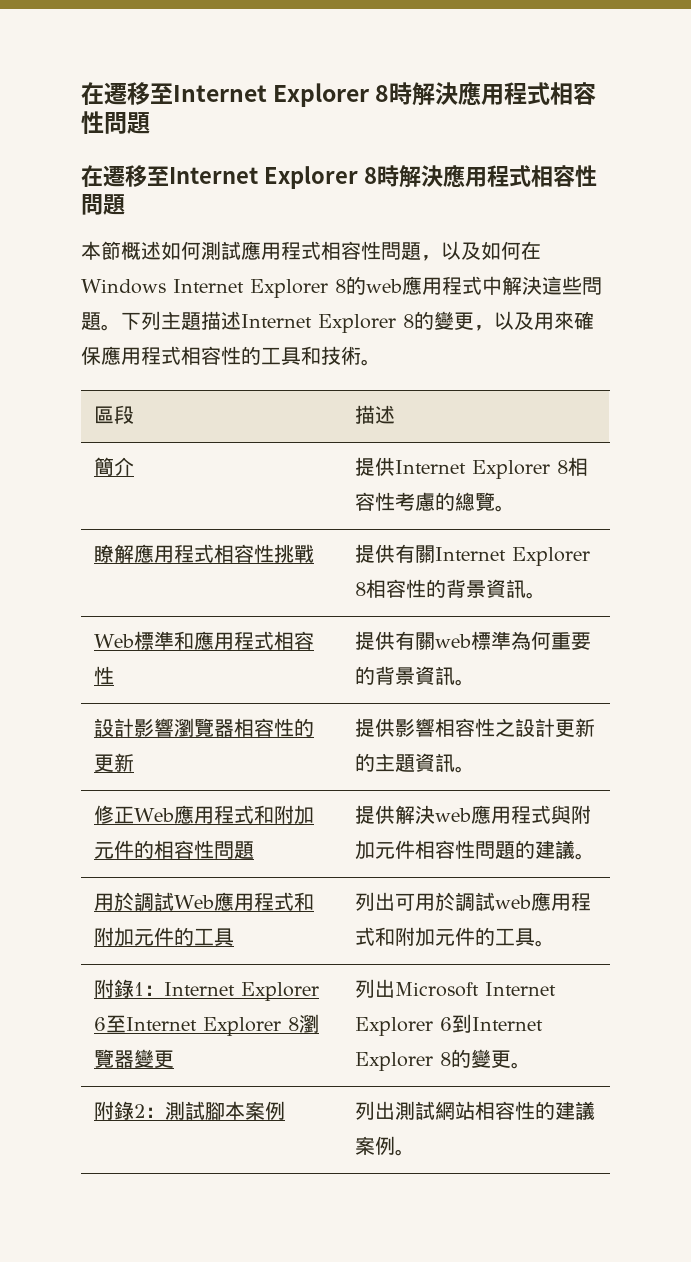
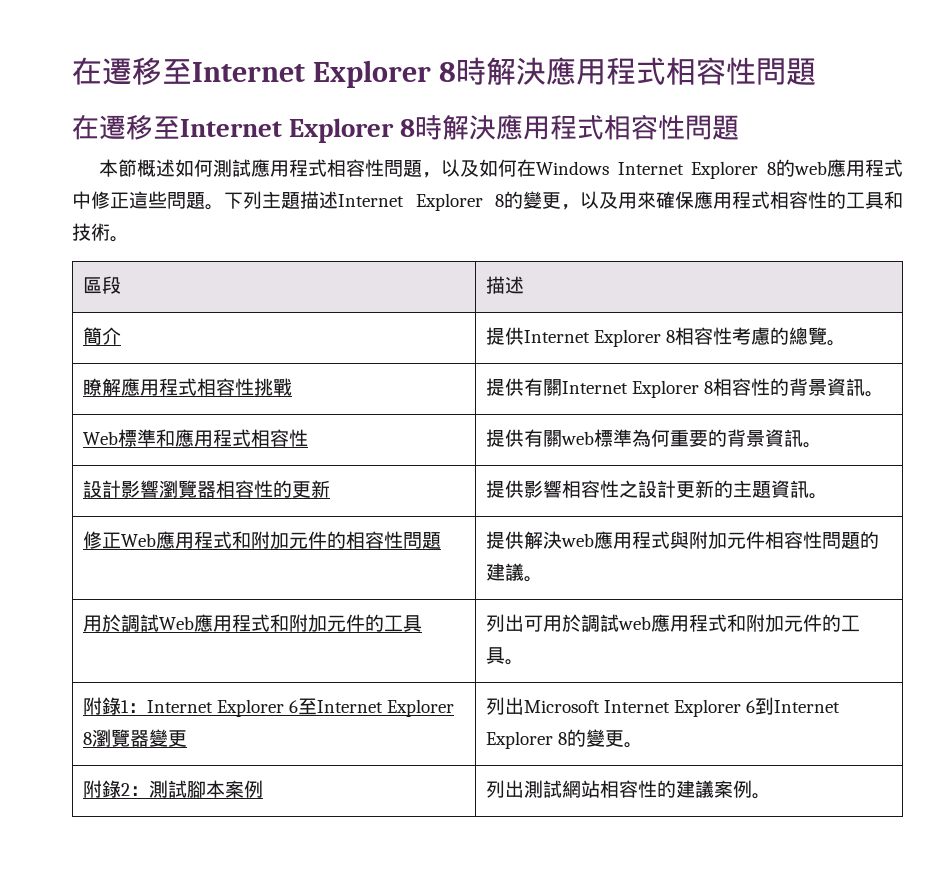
[502,276,542,295] 解決 -> [91,191,129,209] 修正

